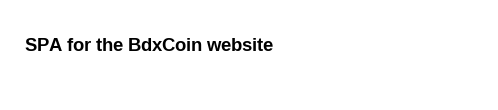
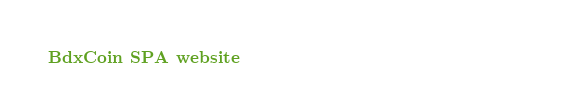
[25,38,202,51] SPA for the BdxCoin -> [48,51,169,63] BdxCoin SPA

